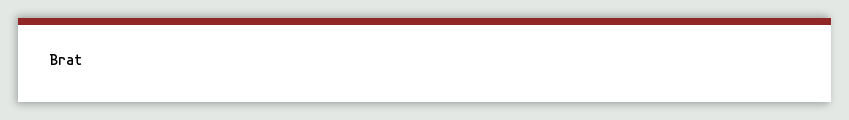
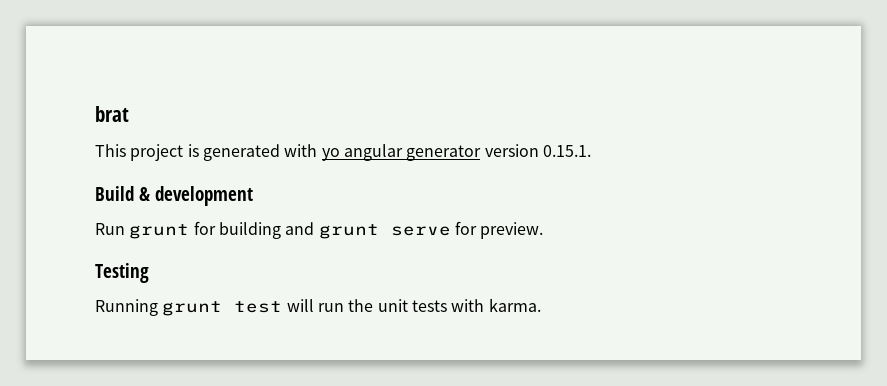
[49,54,83,65] Brat -> [95,106,129,122] [95,144,591,161] [95,186,254,206] [95,221,544,239] [95,263,149,283] [95,298,541,316] brat // This project is generated with yo angular generator version 0.15.1. // Build & development // Run grunt for building and grunt serve for preview. // Testing // Running grunt test will run the unit tests with karma.

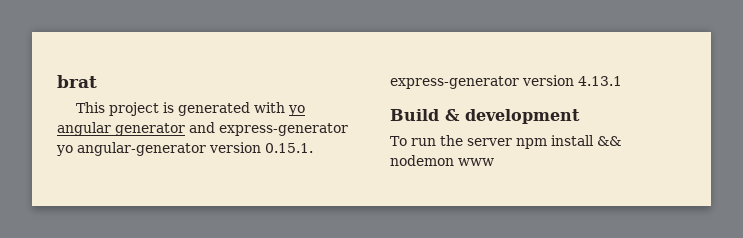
(482, 153) none -> [189,122,348,136] [56,142,206,156] and express-generator yo angular-generator
(591, 151) none -> [390,75,622,89] express-generator version 4.13.1
[95,221,544,239] [95,263,149,283] [95,298,541,316] Run grunt for building and grunt serve for preview. // Testing // Running grunt test will run the unit tests with karma. -> [390,135,621,149] [390,155,494,166] To run the server npm install && nodemon www

